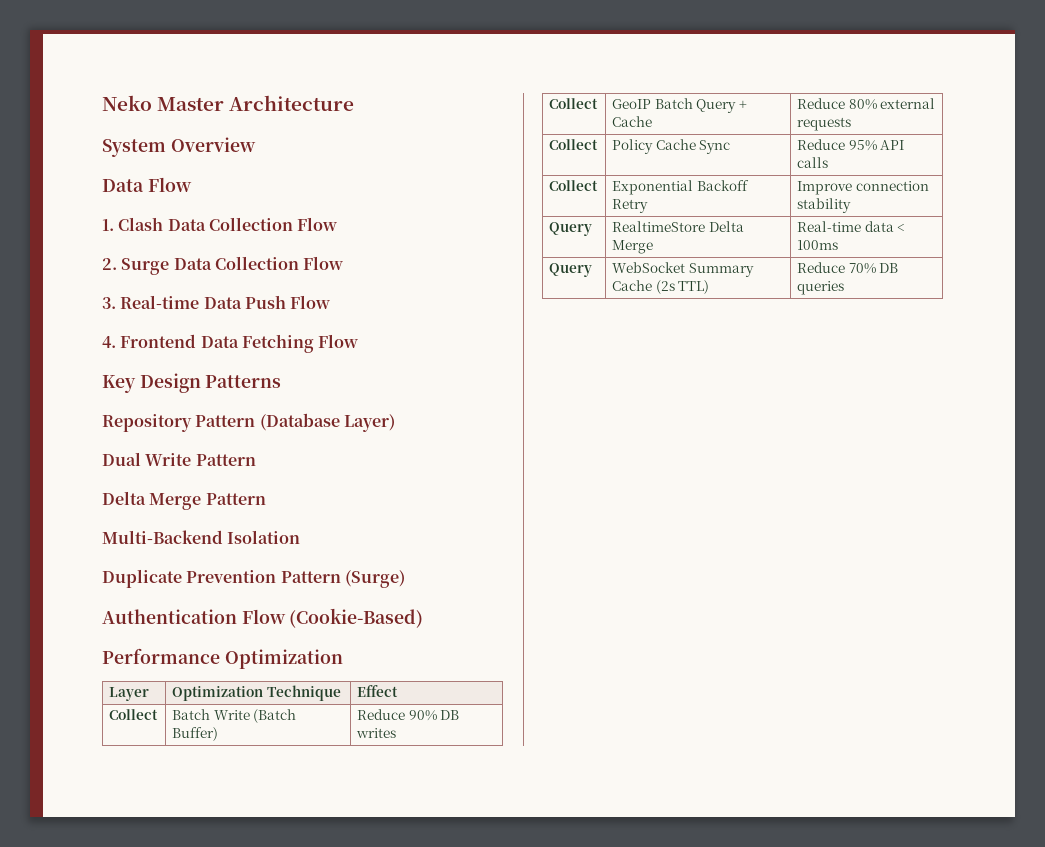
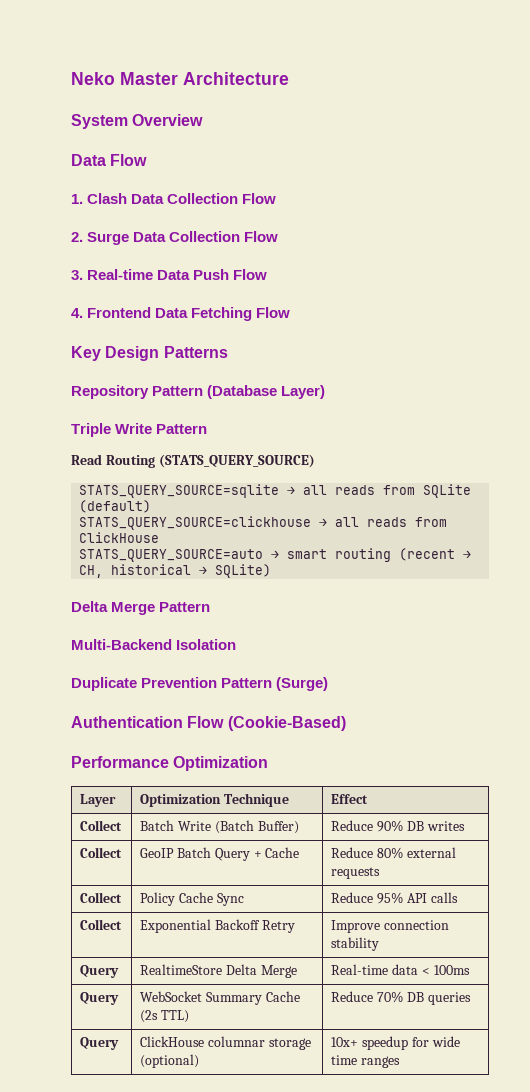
[102,452,141,466] Dual -> [71,423,111,437] Triple
(256, 460) none -> [71,454,315,468] [79,484,472,498] [79,500,152,513] [79,516,448,530] [79,532,160,543] [79,548,472,562] [79,564,272,578] // Read Routing (STATS_QUERY_SOURCE) // STATS_QUERY_SOURCE=sqlite → all reads from SQLite (default) // STATS_QUERY_SOURCE=clickhouse → all reads from ClickHouse // STATS_QUERY_SOURCE=auto → smart routing (recent → CH, historical → SQLite)
(845, 288) none -> [80,1037,120,1050] [140,1036,311,1050] [140,1054,200,1068] [331,1036,460,1050] [331,1055,400,1068] // Query | ClickHouse columnar storage (optional) | 10x+ speedup for wide time ranges

